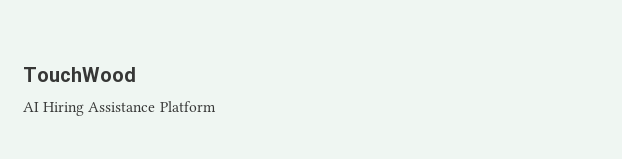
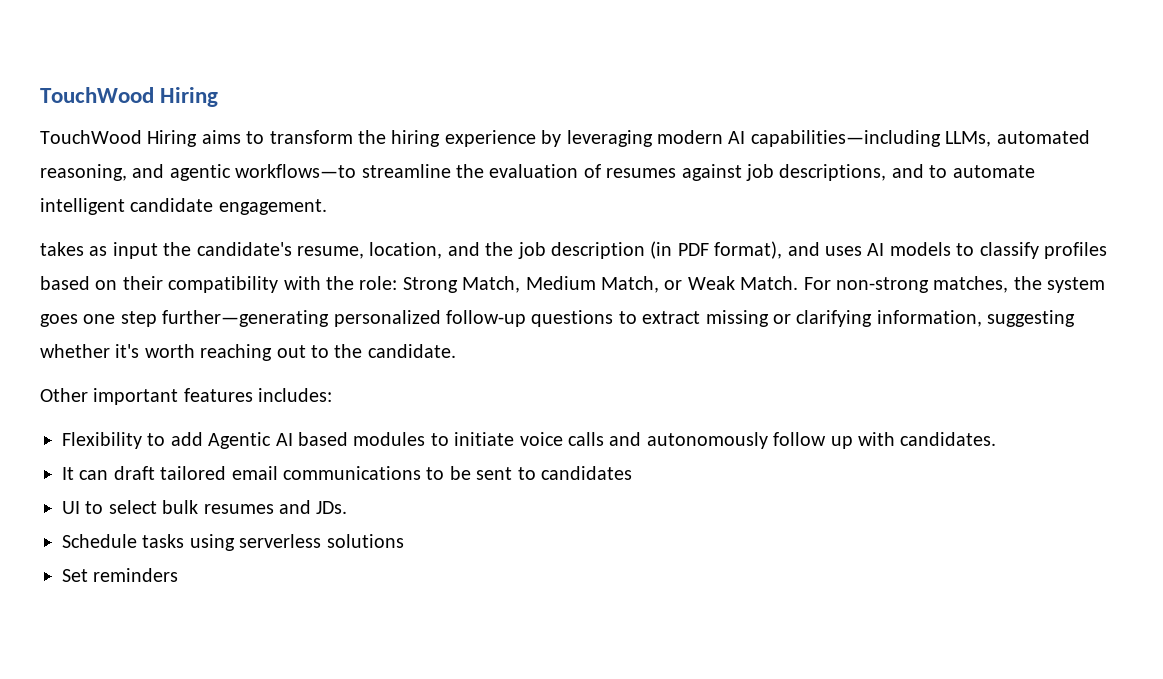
[23,67,136,82] [23,101,216,116] TouchWood // AI Hiring Assistance Platform -> [40,87,219,107] [40,130,1090,147] [40,164,1035,181] [40,198,327,215] [40,241,1107,259] [40,276,1106,293] [40,310,1076,327] [40,344,456,361] [40,388,333,405] [62,432,997,449] [62,466,632,480] [62,500,348,514] [62,534,404,551] [62,568,179,582] TouchWood Hiring // TouchWood Hiring aims to transform the hiring experience by leveraging modern AI capabilities—including LLMs, automated reasoning, and agentic workflows—to streamline the evaluation of resumes against job descriptions, and to automate intelligent candidate engagement. // takes as input the candidate's resume, location, and the job description (in PDF format), and uses AI models to classify profiles based on their compatibility with the role: Strong Match, Medium Match, or Weak Match. For non-strong matches, the system goes one step further—generating personalized follow-up questions to extract missing or clarifying information, suggesting whether it's worth reaching out to the candidate. // Other important features includes: // Flexibility to add Agentic AI based modules to initiate voice calls and autonomously follow up with candidates. // It can draft tailored email communications to be sent to candidates // UI to select bulk resumes and JDs. // Schedule tasks using serverless solutions // Set reminders

